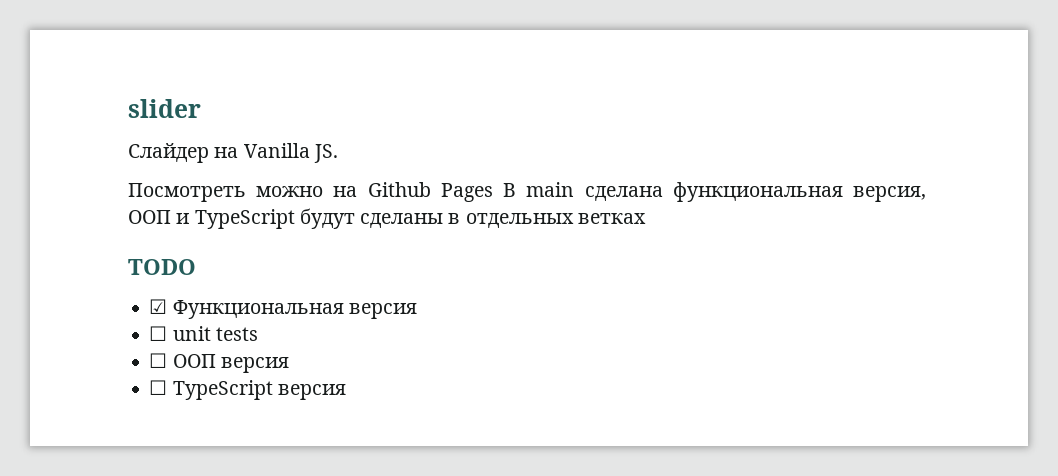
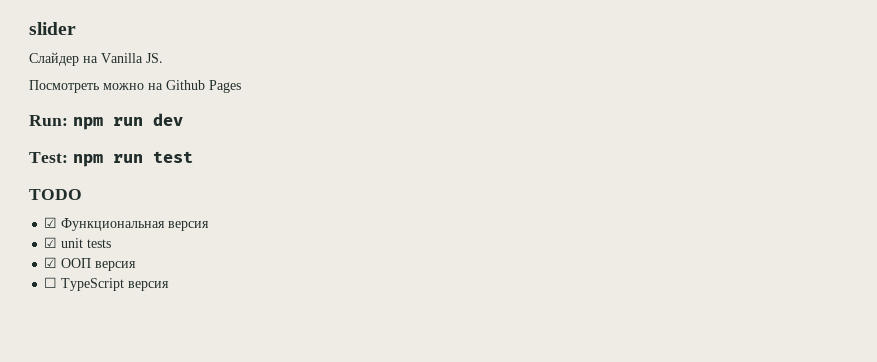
[503,182,926,202] [128,208,646,229] В main сделана функциональная версия, ООП и TypeScript будут сделаны в отдельных ветках -> [29,113,183,130] [29,151,193,167] // Run: npm run dev // Test: npm run test
[149,326,168,341] ☐ -> [44,237,58,248] ☑
[149,353,168,368] ☐ -> [44,257,58,268] ☑

